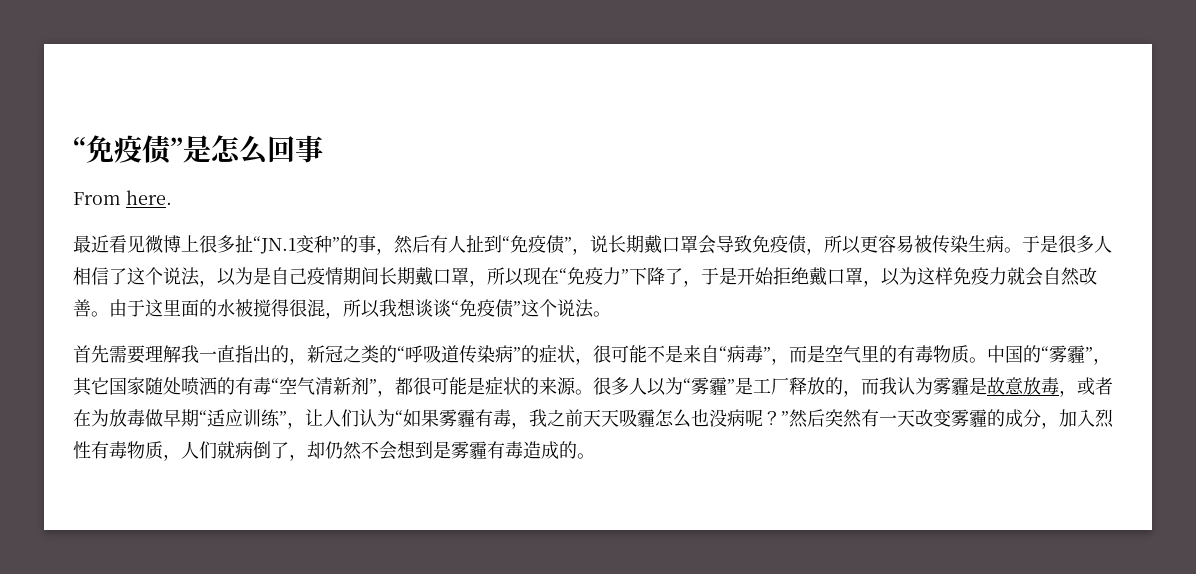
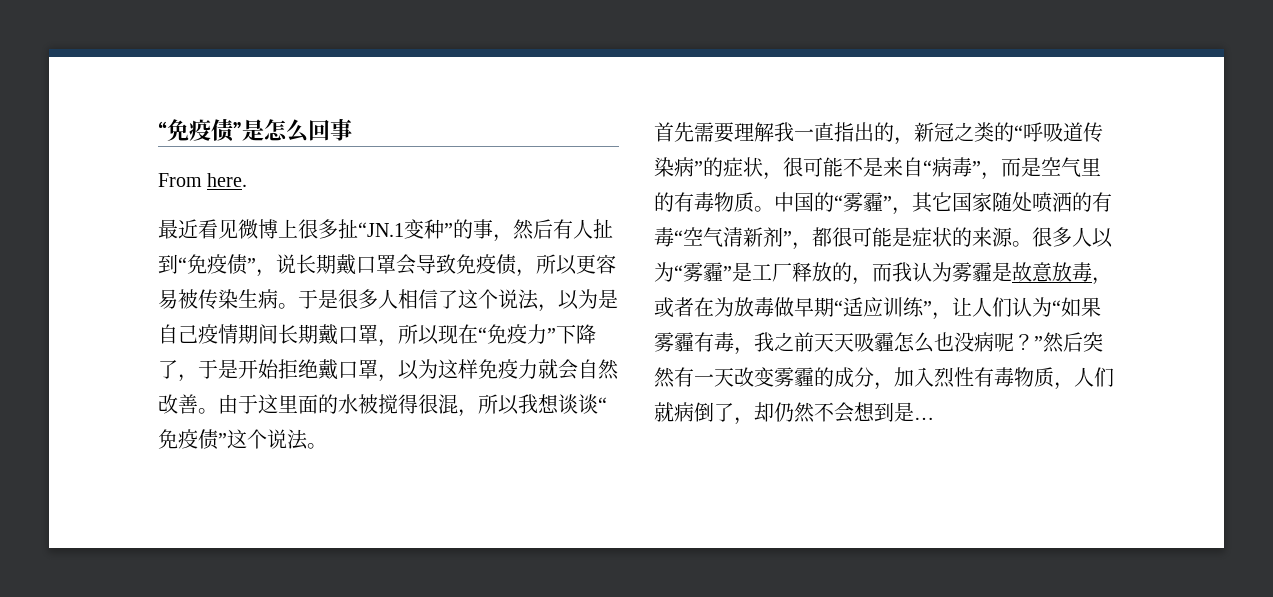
[451,441,595,459] 雾霾有毒造成的。 -> [914,417,934,420] …

